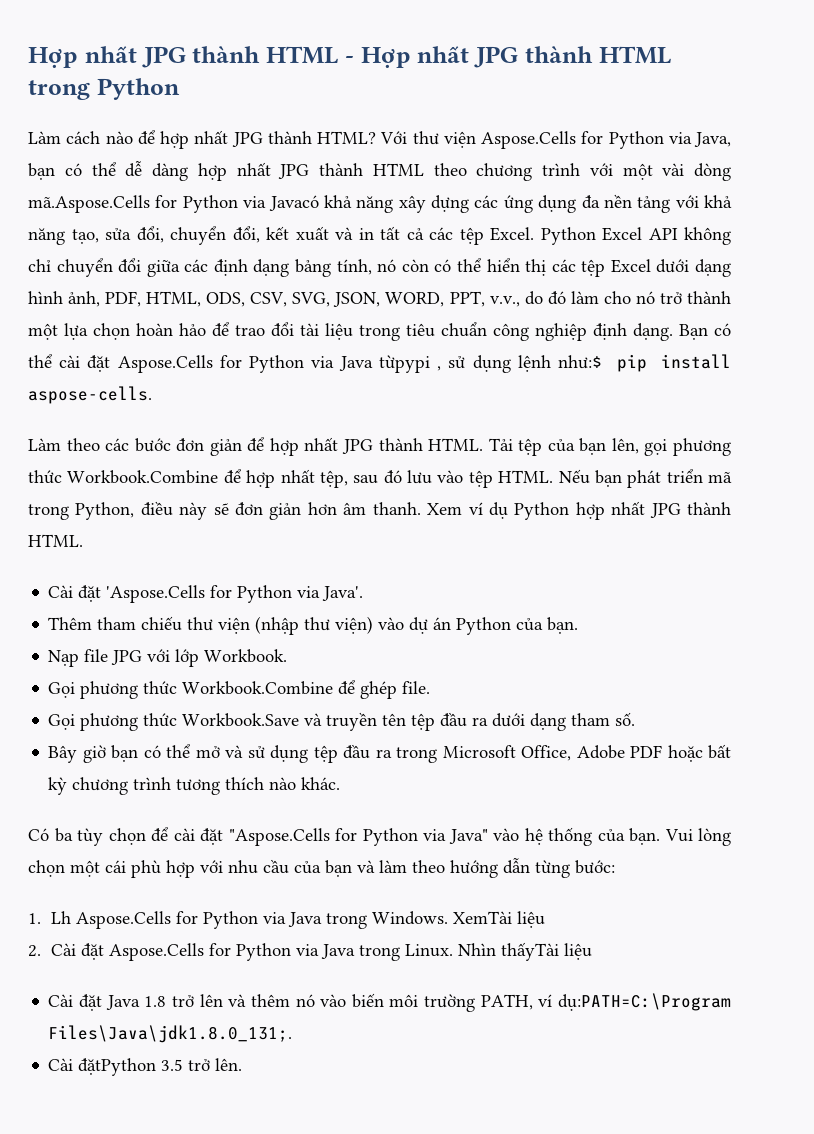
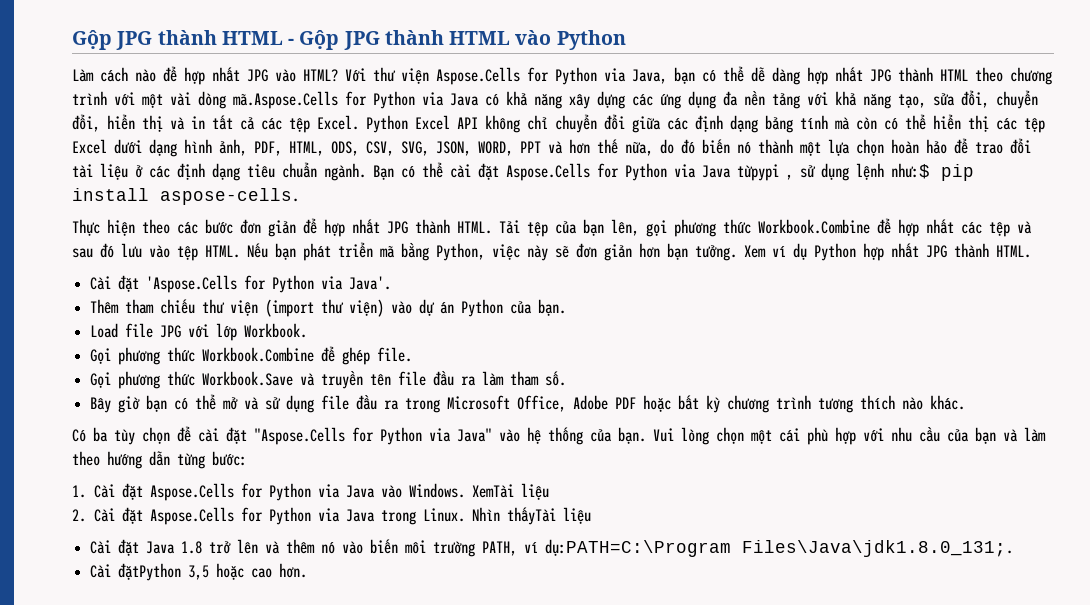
[28,46,137,68] Hợp nhất -> [72,30,112,50] Gộp
[360,46,671,68] [28,80,90,100] Hợp nhất JPG thành HTML trong -> [299,30,552,50] Gộp JPG thành HTML vào
[267,131,312,144] thành -> [275,69,296,82] vào
[268,195,319,211] Javacó -> [450,93,499,106] Java có
[266,226,329,241] kết xuất -> [107,114,163,132] hiển thị
[336,259,397,275] tính, nó -> [800,115,850,130] tính mà
[449,291,682,307] PPT, v.v., do đó làm cho nó trở -> [520,139,751,156] PPT và hơn thế nữa, do đó biến nó
[359,322,673,341] trong tiêu chuẩn công nghiệp định dạng. -> [135,162,366,181] ở các định dạng tiêu chuẩn ngành.
[28,438,61,451] Làm -> [72,219,135,236] Thực hiện
[319,470,348,488] tệp, -> [961,221,1032,237] các tệp và
[28,501,173,520] trong Python, điều -> [401,242,520,261] bằng Python, việc
[343,502,421,515] âm thanh. -> [667,243,737,261] bạn tưởng.
[255,616,300,635] (nhập -> [265,299,315,317] (import
[48,650,80,667] Nạp -> [90,323,119,338] Load
[411,712,567,731] tệp đầu ra dưới dạng -> [398,371,505,386] file đầu ra làm
[313,745,338,763] tệp -> [321,395,350,410] file
[50,911,367,929] Lh Aspose.Cells for Python via Java trong -> [94,483,403,501] Cài đặt Aspose.Cells for Python via Java vào
[161,1058,243,1071] 3.5 trở lên. -> [188,563,308,580] 3,5 hoặc cao hơn.

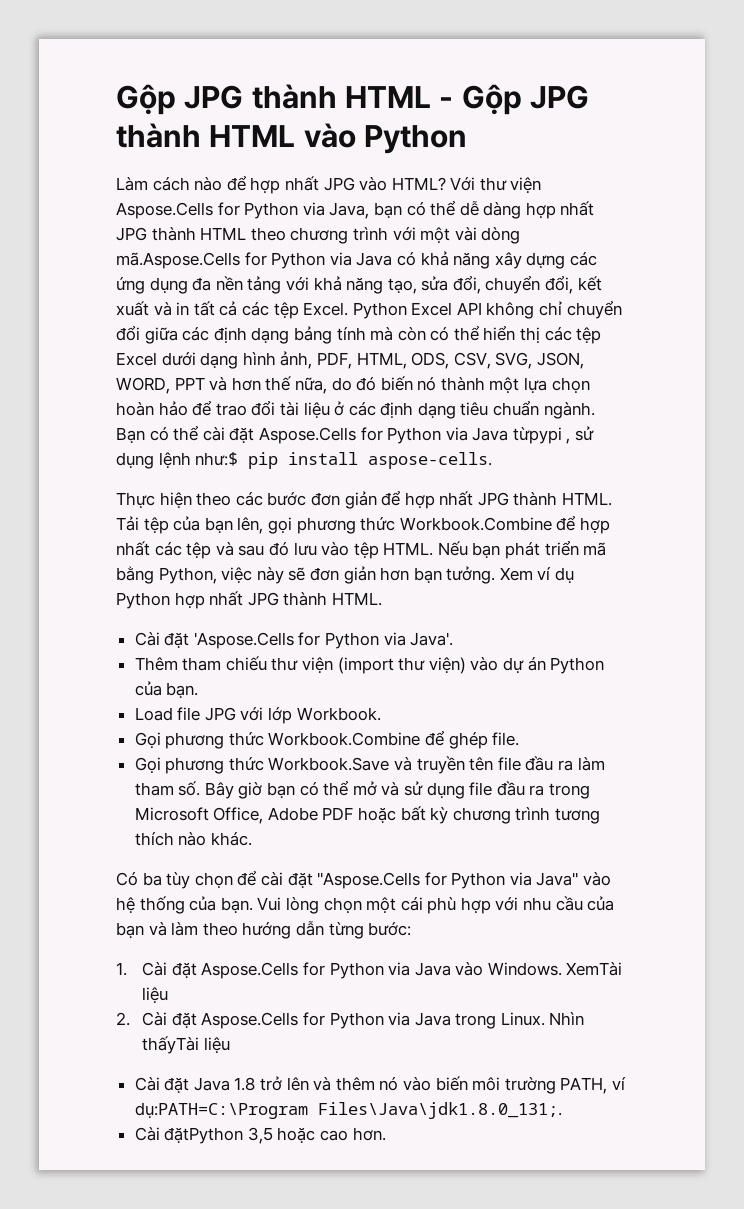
[107,114,163,132] hiển thị -> [577,276,602,291] [116,301,149,316] kết xuất
(567, 378) // -> (201, 788) none

